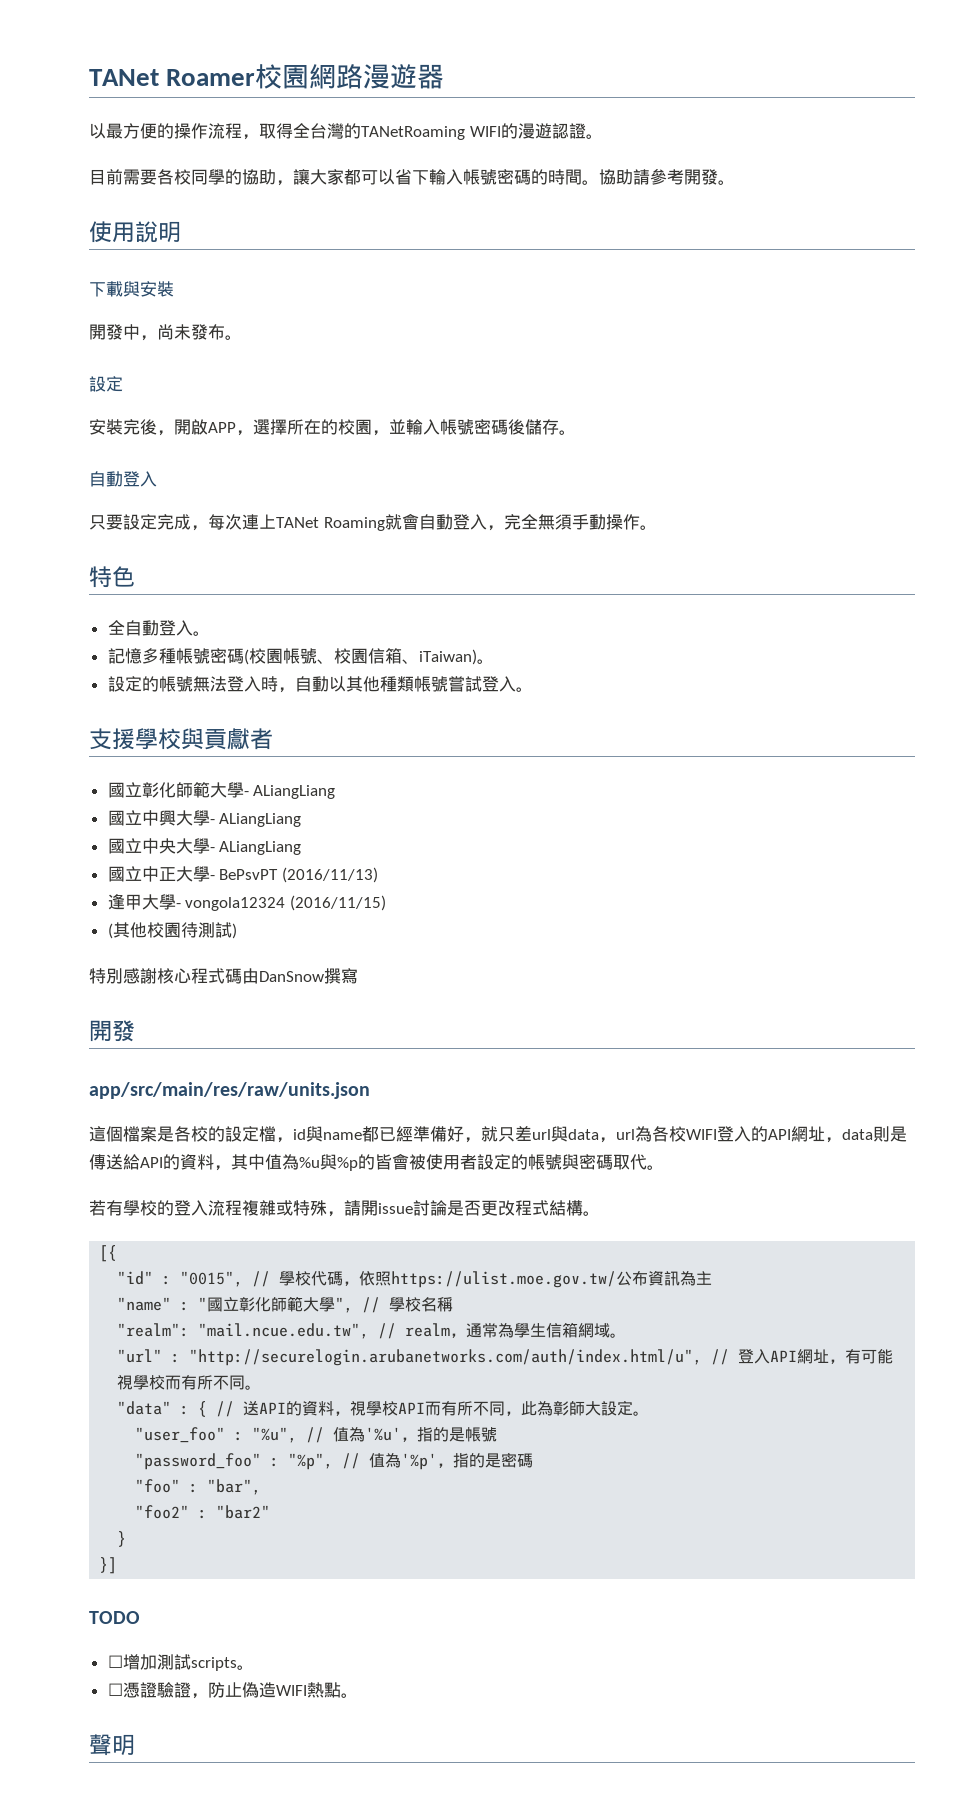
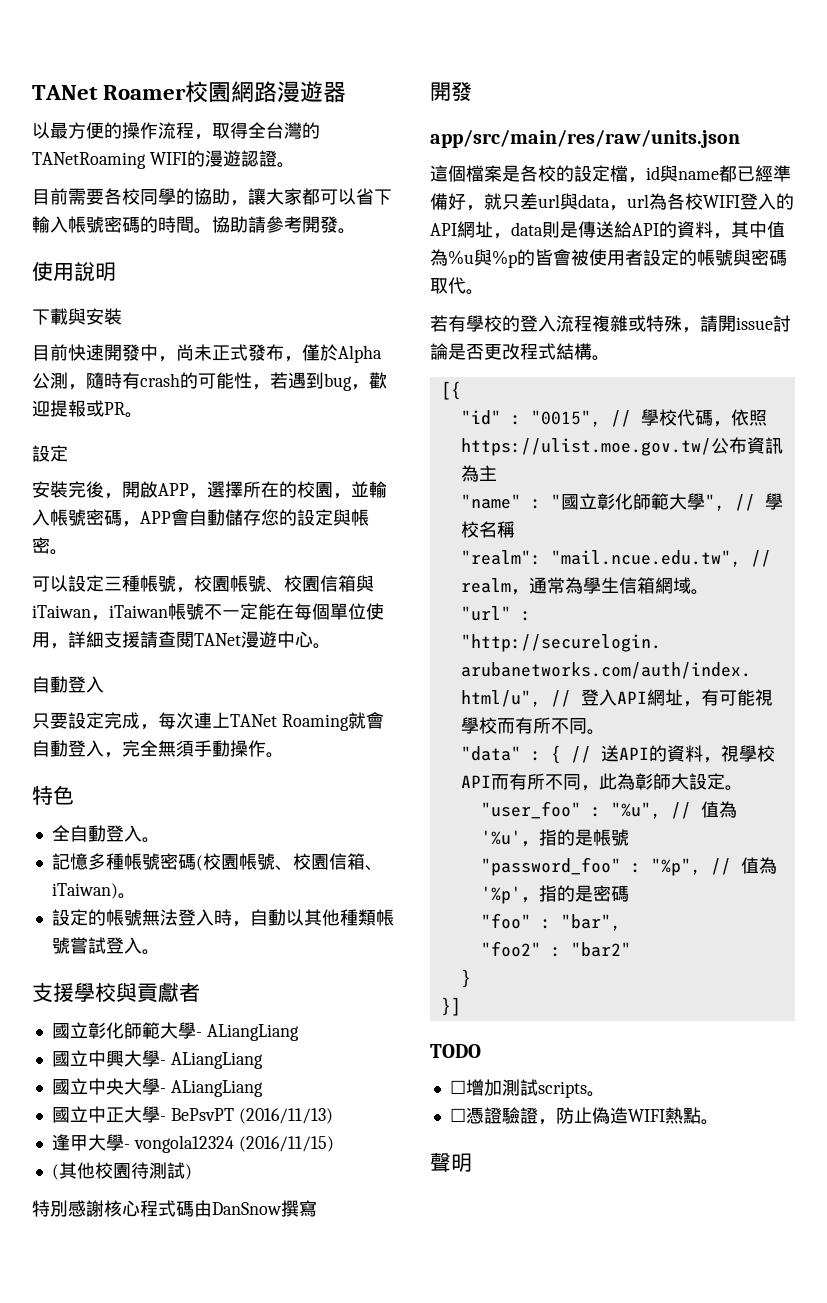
(174, 289) none -> [32,344,104,361] 目前快速
[191,324,225,340] 發布 -> [212,344,382,363] [32,372,387,391] [32,400,125,417] 正式發布，僅於Alpha公測，隨時有crash的可能性，若遇到bug，歡迎提報或PR
[508,419,559,435] 後儲存 -> [122,509,369,527] [32,537,68,555] [32,575,374,593] [32,603,384,621] [32,631,313,649] ，APP會自動儲存您的設定與帳密。 // 可以設定三種帳號，校園帳號、校園信箱與iTaiwan，iTaiwan帳號不一定能在每個單位使用，詳細支援請查閱TANet漫遊中心

